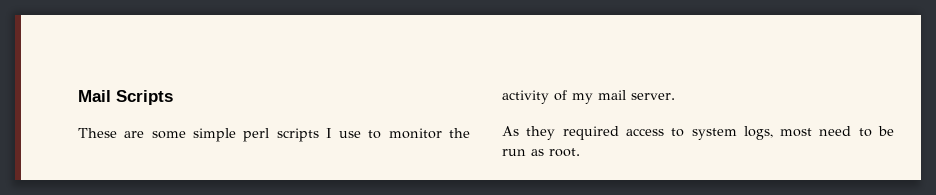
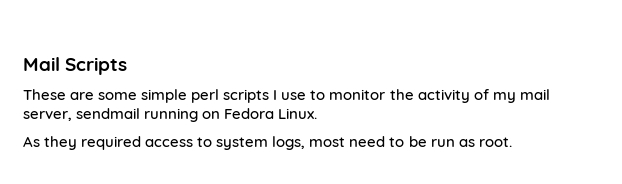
[631,93,675,100] server. -> [23,108,318,122] server, sendmail running on Fedora Linux.

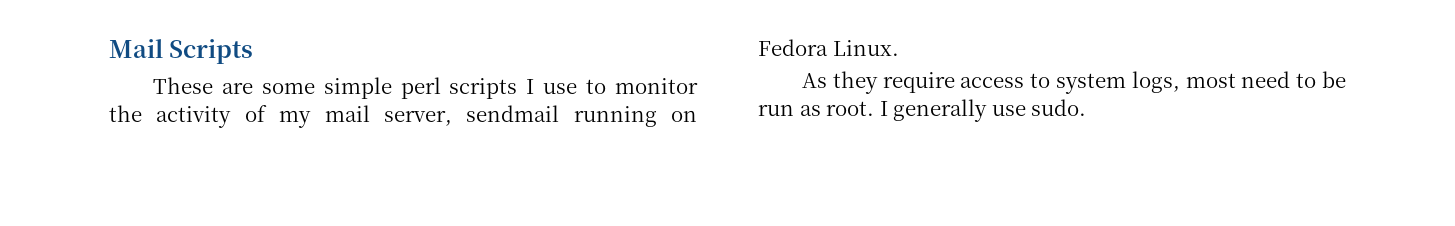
[81,136,142,150] required -> [882,72,955,93] require
(512, 142) none -> [879,99,1087,122] I generally use sudo.

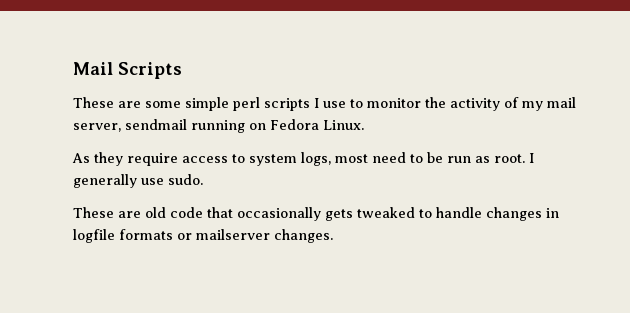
(1087, 107) none -> [73,207,559,221] [73,229,333,243] // These are old code that occasionally gets tweaked to handle changes in logfile formats or mailserver changes.

